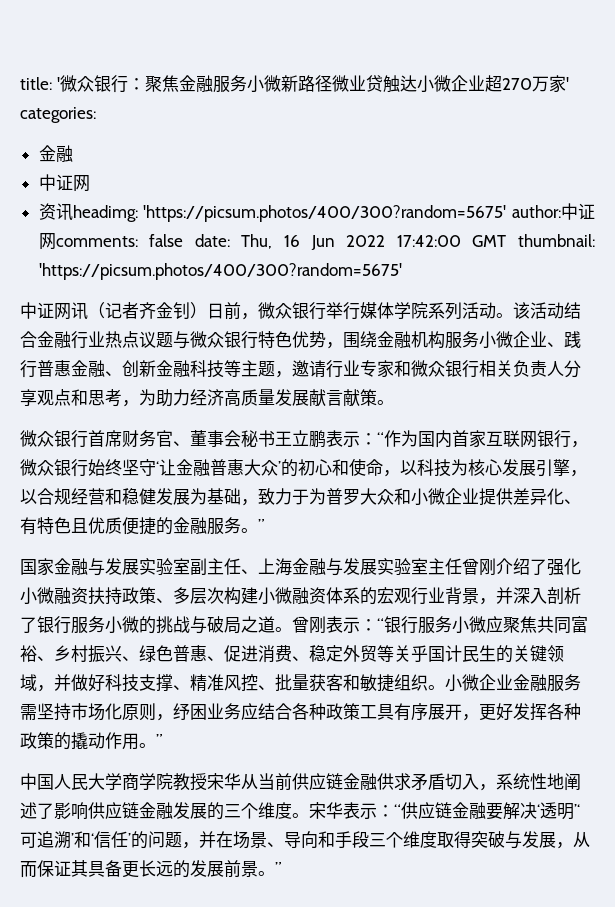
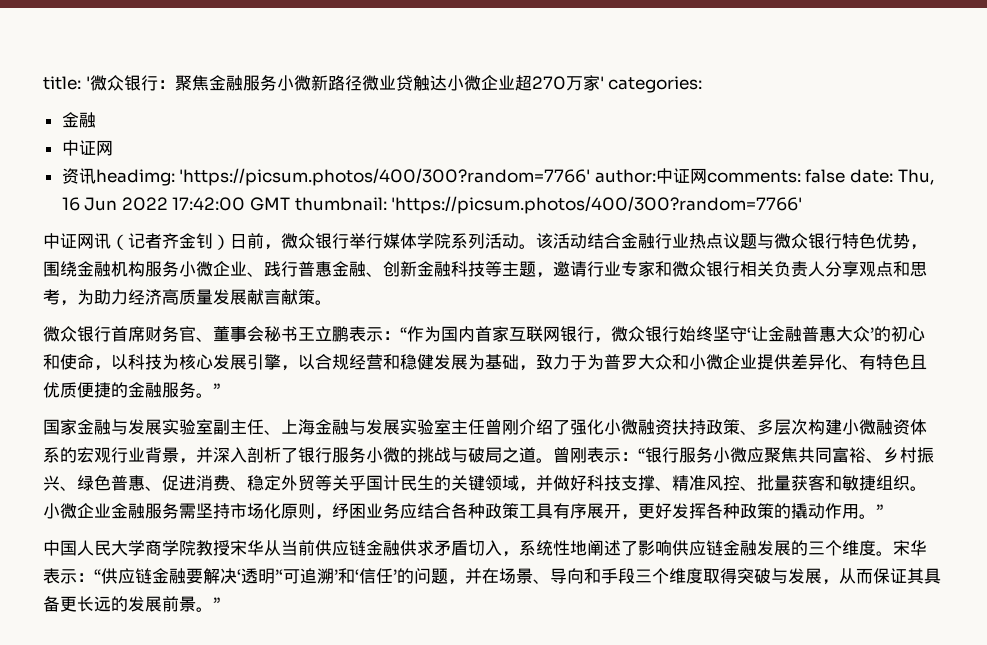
[143,205,507,222] 'https://picsum.photos/400/300?random=5675' -> [179,168,591,186] 'https://picsum.photos/400/300?random=7766'
[38,263,402,280] 'https://picsum.photos/400/300?random=5675' -> [391,196,803,214] 'https://picsum.photos/400/300?random=7766'

